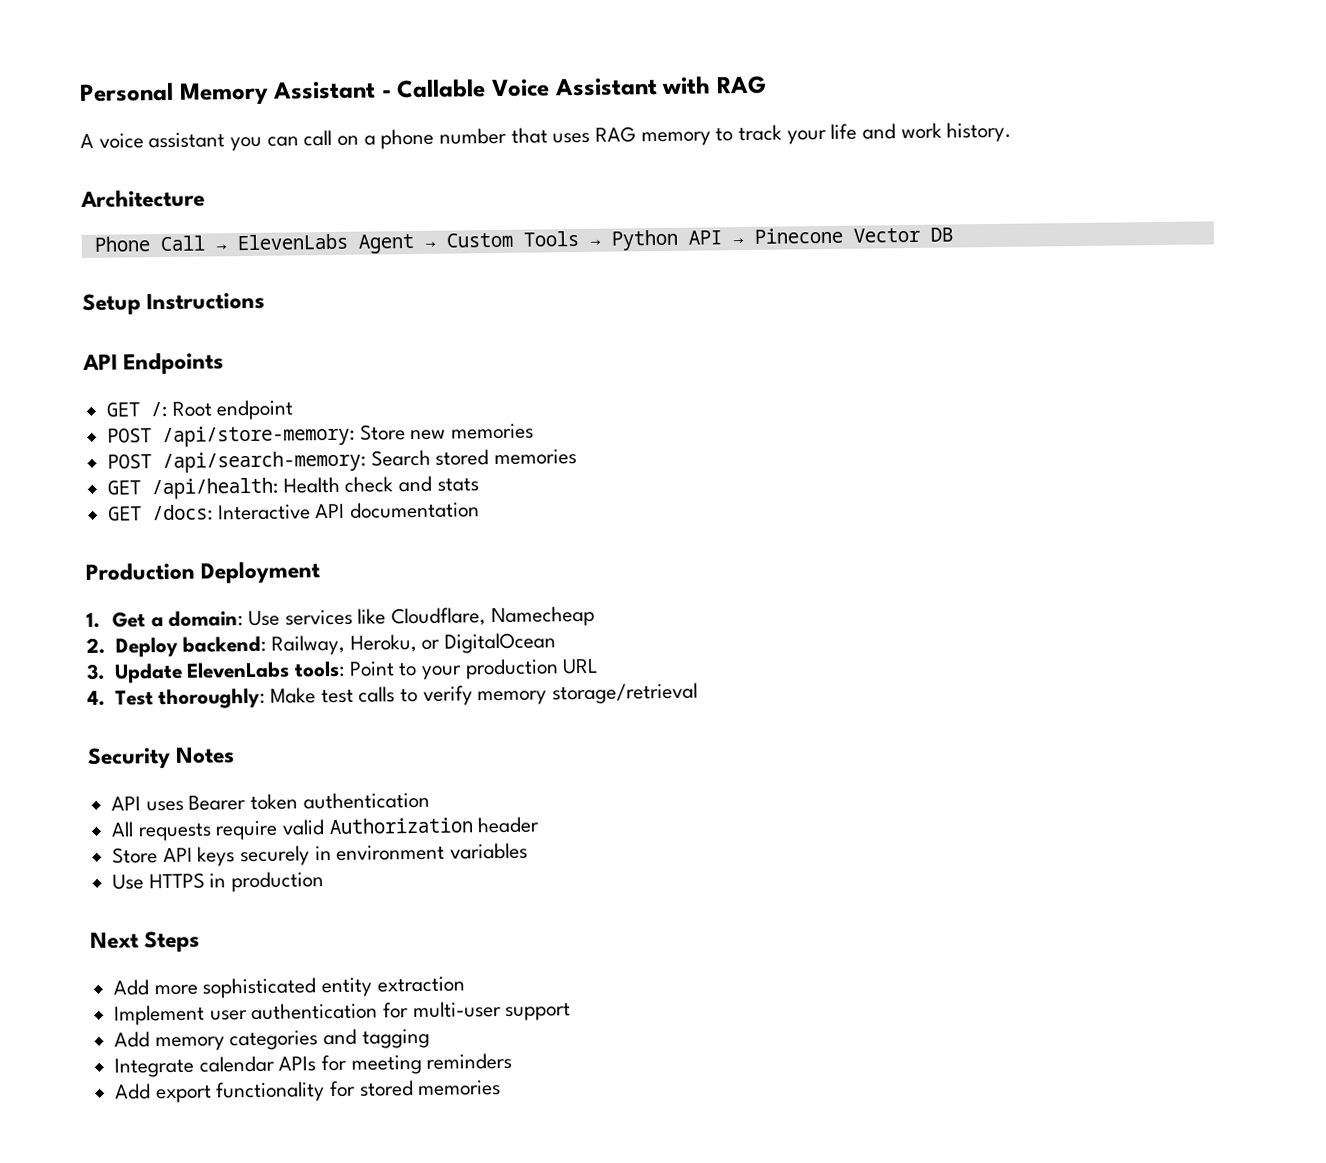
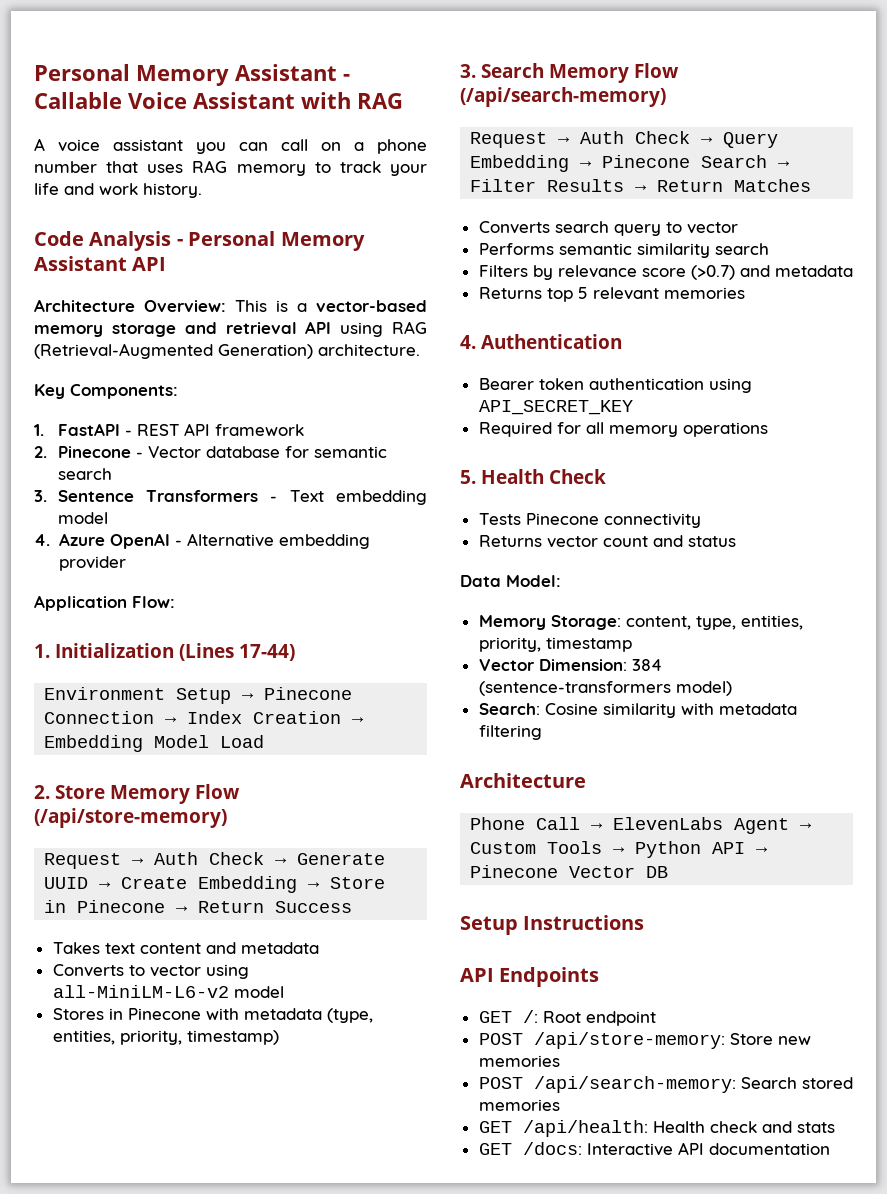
(1013, 132) none -> [34,231,365,251] [34,256,167,271] [34,299,427,312] [34,321,427,337] [34,343,420,359] [34,384,178,399] [34,423,304,436] [34,446,387,458] [57,468,112,480] [34,490,427,505] [57,512,108,524] [34,533,370,549] [58,556,126,571] [34,595,175,611] [34,643,295,661] [44,687,353,704] [44,711,365,724] [44,735,265,752] [34,784,240,804] [34,808,227,828] [44,852,386,869] [44,876,386,893] [44,900,353,913] [52,942,319,954] [52,964,249,979] [52,985,284,998] [52,1008,373,1023] [52,1030,279,1045] [460,63,679,83] [460,87,666,107] [470,131,779,148] [470,155,791,172] [470,179,812,192] [478,221,738,236] [478,243,769,258] [478,265,853,280] [478,287,745,302] [460,334,622,349] [478,378,752,393] [478,400,633,415] [478,422,768,437] [460,469,606,484] [478,513,701,528] [478,535,736,548] [460,575,561,587] [478,615,803,630] [478,637,632,652] [478,659,662,671] [478,681,732,696] [478,703,797,718] [478,725,542,740] // Code Analysis - Personal Memory Assistant API // Architecture Overview: This is a vector-based memory storage and retrieval API using RAG (Retrieval-Augmented Generation) architecture. // Key Components: // 1. FastAPI - REST API framework // 2. Pinecone - Vector database for semantic search // 3. Sentence Transformers - Text embedding model // 4. Azure OpenAI - Alternative embedding provider // Application Flow: // 1. Initialization (Lines 17-44) // Environment Setup → Pinecone Connection → Index Creation → Embedding Model Load // 2. Store Memory Flow (/api/store-memory) // Request → Auth Check → Generate UUID → Create Embedding → Store in Pinecone → Return Success // Takes text content and metadata // Converts to vector using all-MiniLM-L6-v2 model // Stores in Pinecone with metadata (type, entities, priority, timestamp) // 3. Search Memory Flow (/api/search-memory) // Request → Auth Check → Query Embedding → Pinecone Search → Filter Results → Return Matches // Converts search query to vector // Performs semantic similarity search // Filters by relevance score (>0.7) and metadata // Returns top 5 relevant memories // 4. Authentication // Bearer token authentication using API_SECRET_KEY // Required for all memory operations // 5. Health Check // Tests Pinecone connectivity // Returns vector count and status // Data Model: // Memory Storage: content, type, entities, priority, timestamp // Vector Dimension: 384 (sentence-transformers model) // Search: Cosine similarity with metadata filtering
[85,561,321,584] [86,605,595,628] [86,632,556,658] [86,658,600,684] [87,682,698,710] [87,746,236,769] [111,791,430,812] [111,816,541,842] [112,842,529,867] [112,871,325,893] [90,930,201,953] [113,976,465,999] [114,1000,572,1026] [114,1028,430,1052] [114,1052,513,1078] [115,1079,502,1104] // Production Deployment // 1. Get a domain: Use services like Cloudflare, Namecheap // 2. Deploy backend: Railway, Heroku, or DigitalOcean // 3. Update ElevenLabs tools: Point to your production URL // 4. Test thoroughly: Make test calls to verify memory storage/retrieval // Security Notes // API uses Bearer token authentication // All requests require valid Authorization header // Store API keys securely in environment variables // Use HTTPS in production // Next Steps // Add more sophisticated entity extraction // Implement user authentication for multi-user support // Add memory categories and tagging // Integrate calendar APIs for meeting reminders // Add export functionality for stored memories -> (830, 1149) none

